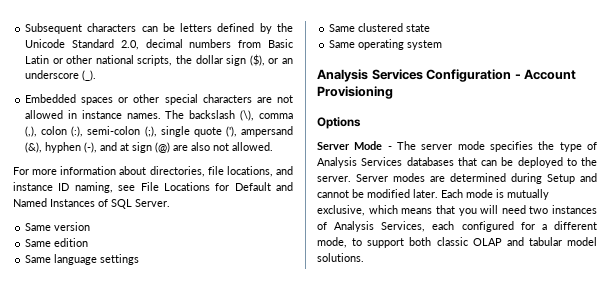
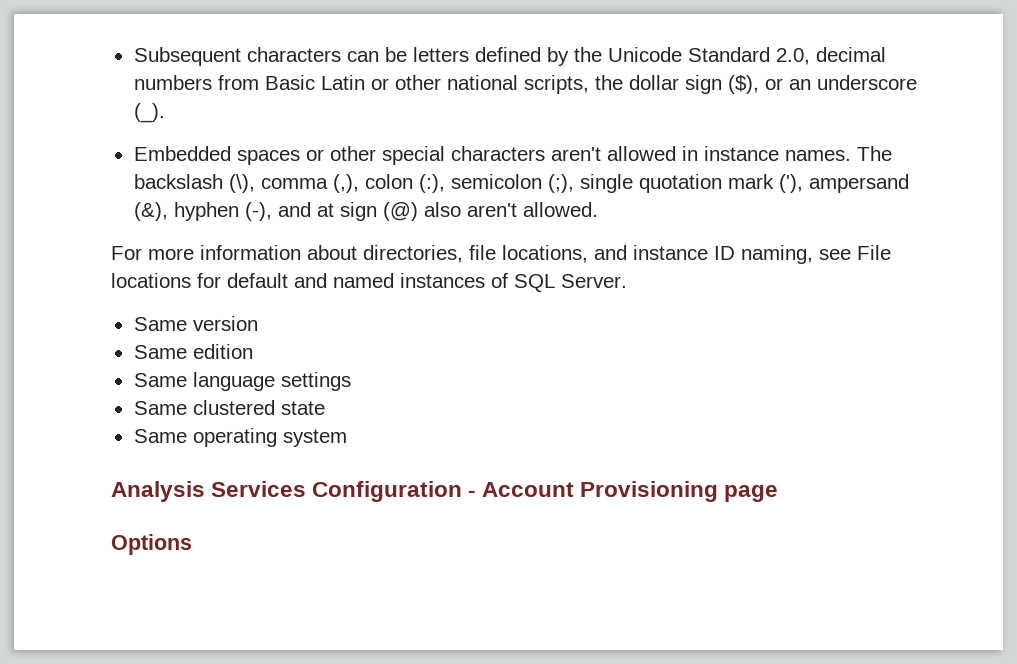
[256,95,293,103] are not -> [550,147,601,161] aren't
[87,126,141,135] semi-colon -> [450,174,542,189] semicolon
[193,127,222,137] quote -> [638,174,774,193] quotation mark
[173,142,230,151] are also not -> [423,202,517,217] also aren't
[163,182,293,191] [13,198,95,207] Locations for Default and Named Instances -> [111,273,485,288] locations for default and named instances
(393, 92) none -> [724,485,779,502] page
[317,141,597,152] [317,157,597,168] [317,173,597,184] [317,189,549,200] [317,205,597,216] [317,221,597,232] [317,237,597,248] [317,253,364,262] // Server Mode - The server mode specifies the type of Analysis Services databases that can be deployed to the server. Server modes are determined during Setup and cannot be modified later. Each mode is mutually exclusive, which means that you will need two instances of Analysis Services, each configured for a different mode, to support both classic OLAP and tabular model solutions. -> (192, 544) none

